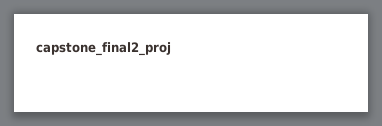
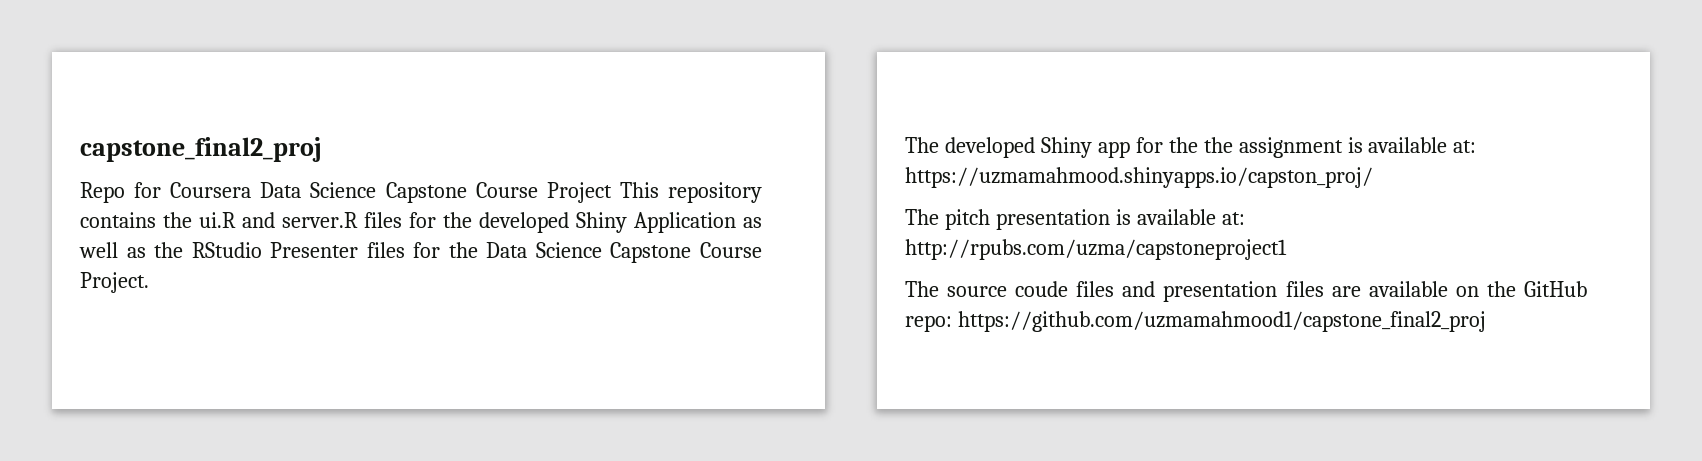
(171, 49) none -> [80,182,762,203] [80,212,762,233] [79,242,762,263] [80,272,149,293] [905,137,1477,158] [905,167,1373,188] [905,209,1245,230] [905,239,1287,260] [905,281,1587,302] [905,311,1486,332] // Repo for Coursera Data Science Capstone Course Project This repository contains the ui.R and server.R files for the developed Shiny Application as well as the RStudio Presenter files for the Data Science Capstone Course Project. // The developed Shiny app for the the assignment is available at: https://uzmamahmood.shinyapps.io/capston_proj/ // The pitch presentation is available at: http://rpubs.com/uzma/capstoneproject1 // The source coude files and presentation files are available on the GitHub repo: https://github.com/uzmamahmood1/capstone_final2_proj

